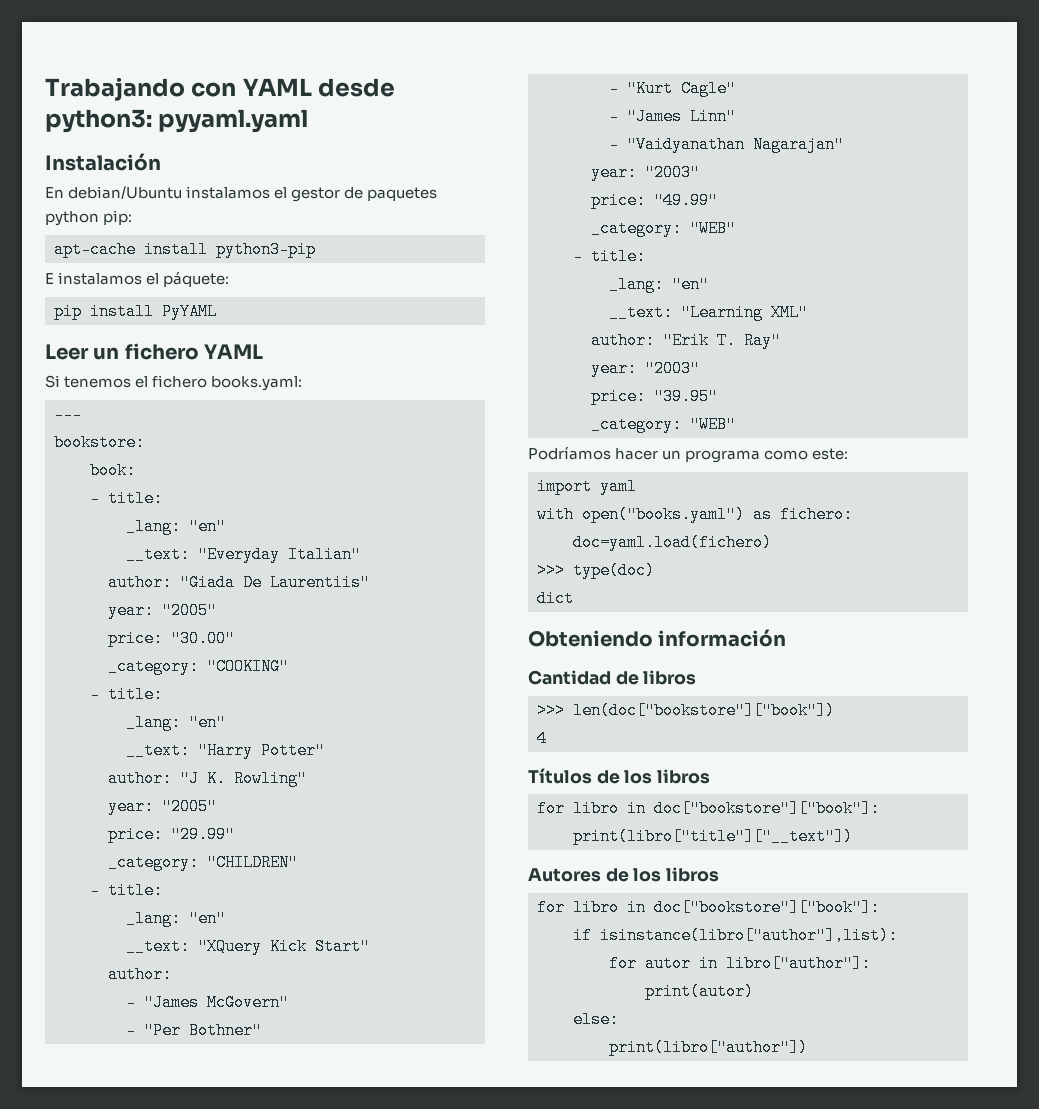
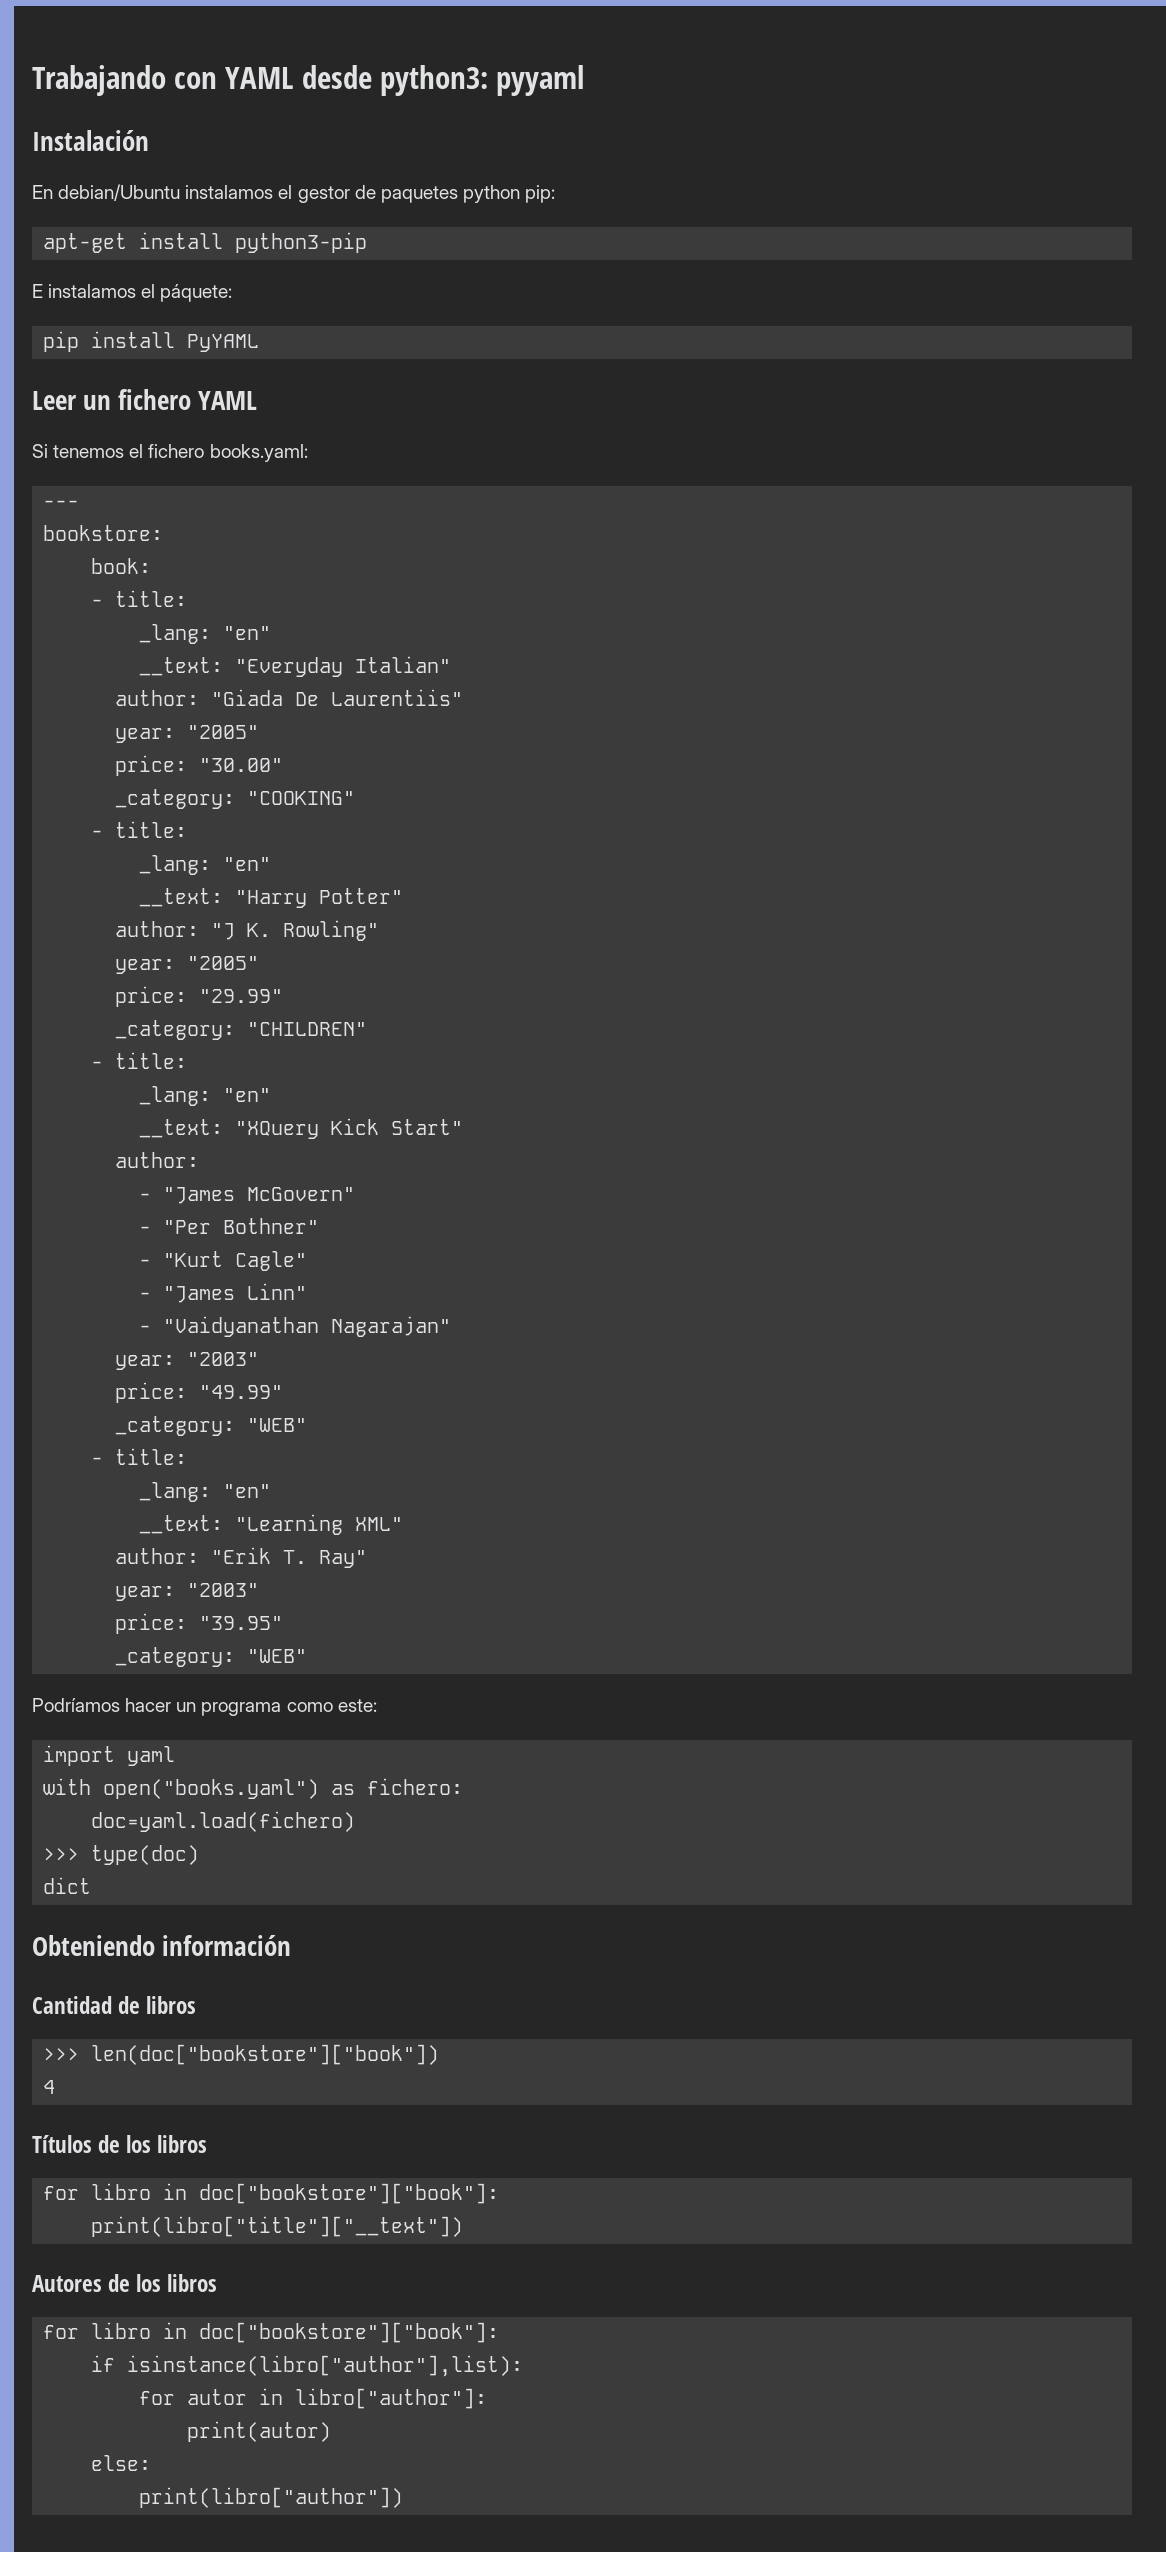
[158,109,309,133] pyyaml.yaml -> [496,65,585,96] pyyaml
[54,241,136,258] apt-cache -> [43,233,128,253] apt-get

